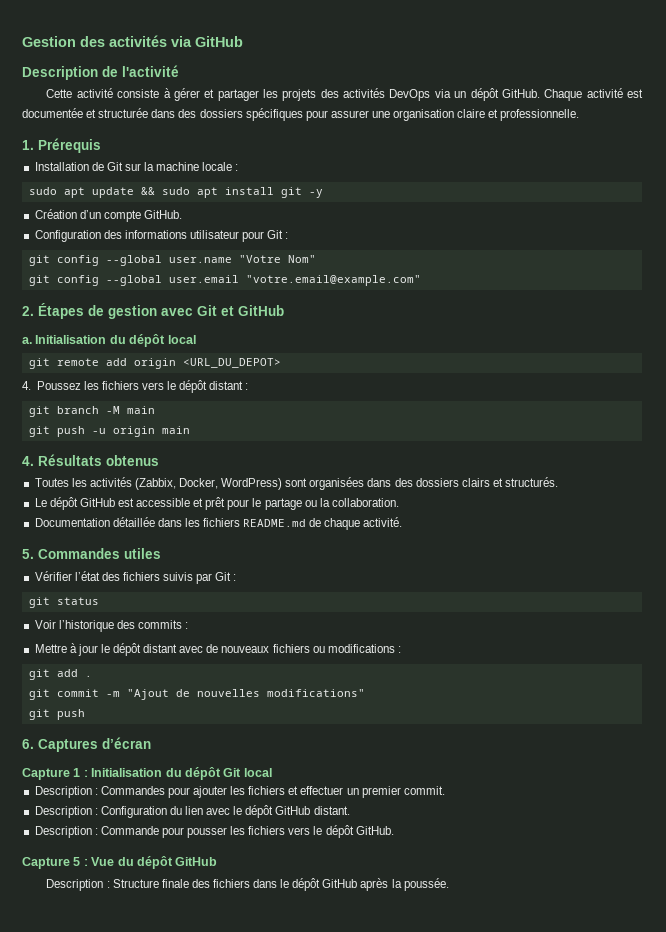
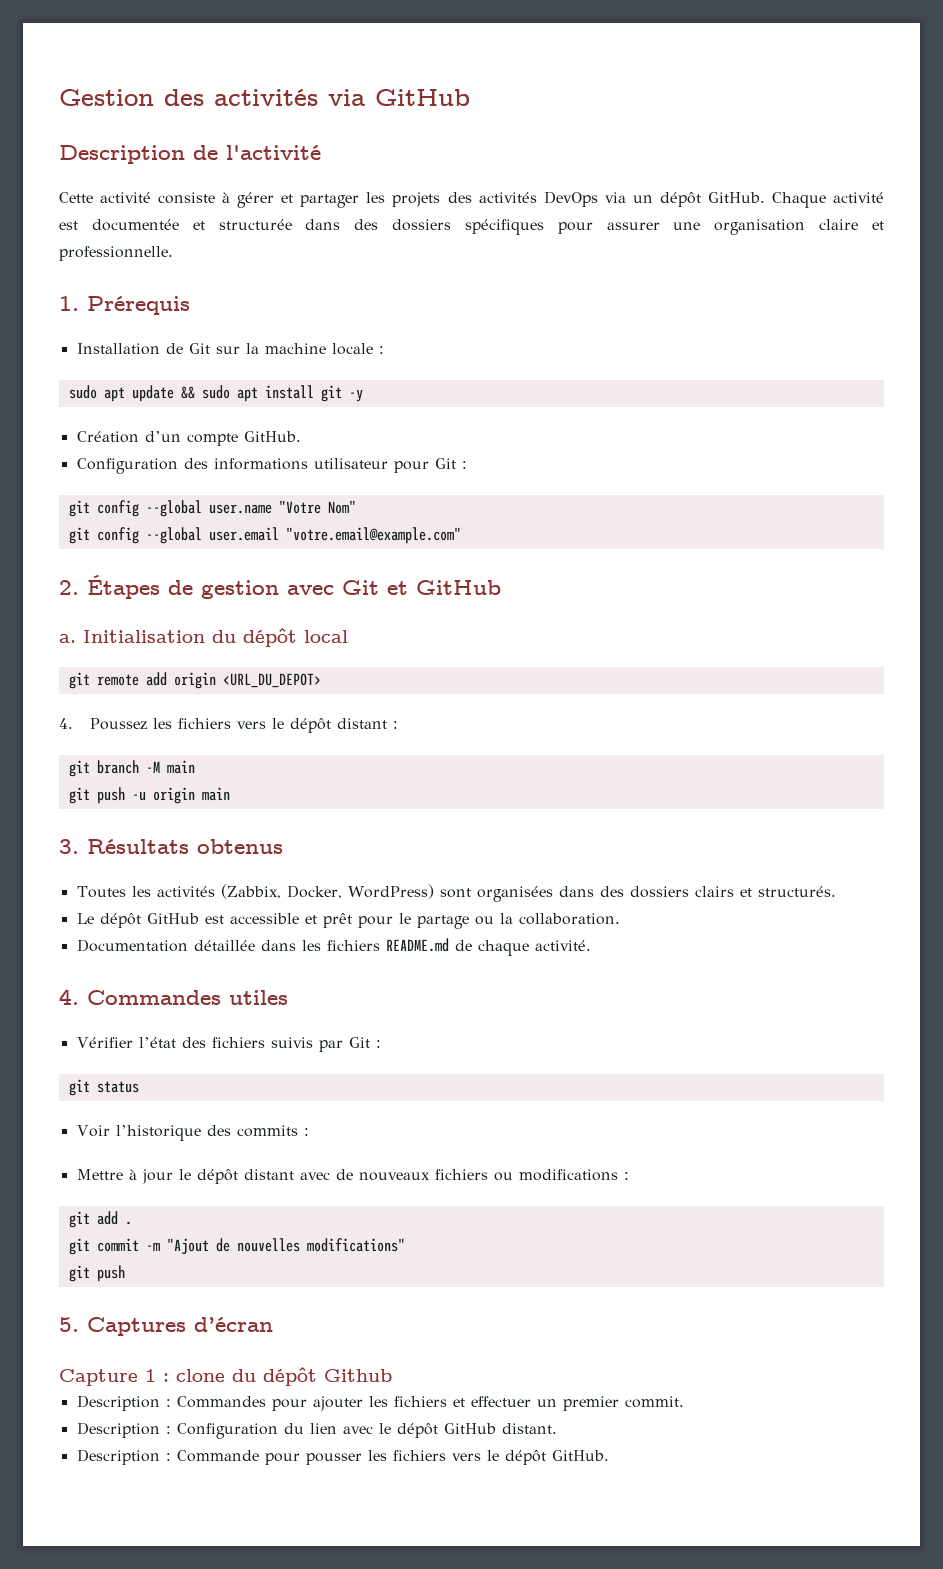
[22,456,34,466] 4. -> [59,839,79,854] 3.
[22,549,34,559] 5. -> [59,989,79,1005] 4.
[22,739,34,749] 6. -> [59,1317,79,1332] 5.
[91,767,272,780] Initialisation du dépôt Git local -> [176,1367,392,1386] clone du dépôt Github
[22,856,218,869] [46,878,449,891] // Capture 5 : Vue du dépôt GitHub // Description : Structure finale des fichiers dans le dépôt GitHub après la poussée. -> (609, 1455) none

